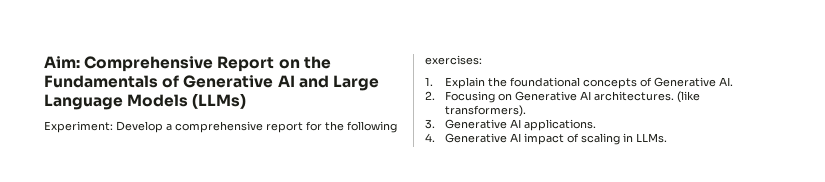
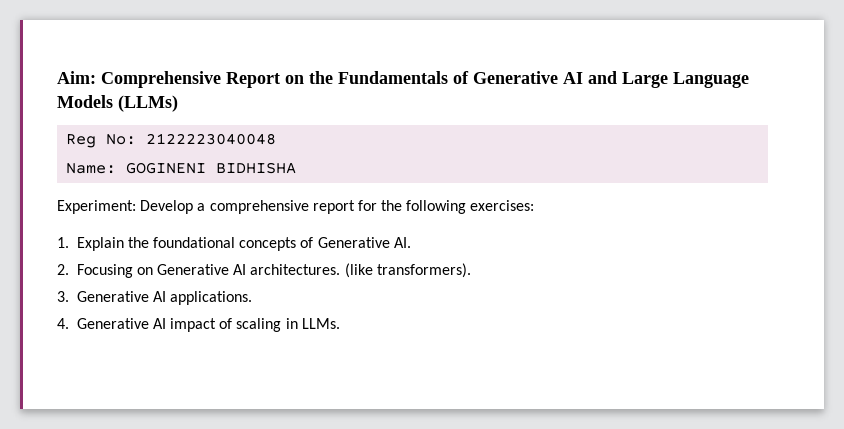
(247, 101) none -> [66,133,277,148] [66,162,297,174] // Reg No: 2122223040048 // Name: GOGINENI BIDHISHA

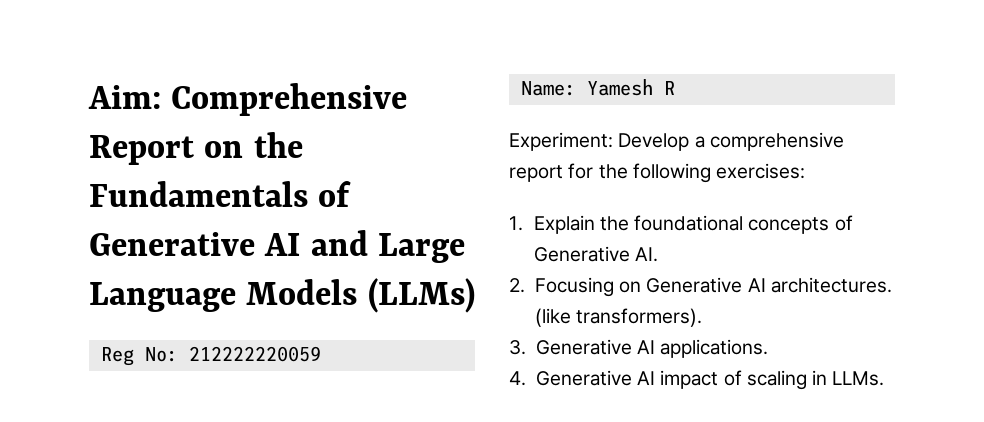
[146,133,277,145] 2122223040048 -> [188,346,321,362] 212222220059
[126,162,297,174] GOGINENI BIDHISHA -> [586,79,675,96] Yamesh R

